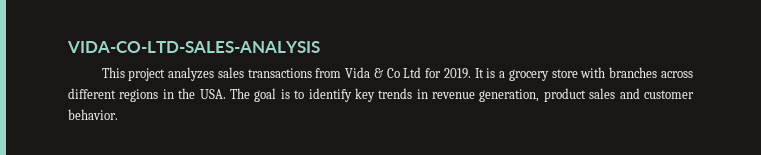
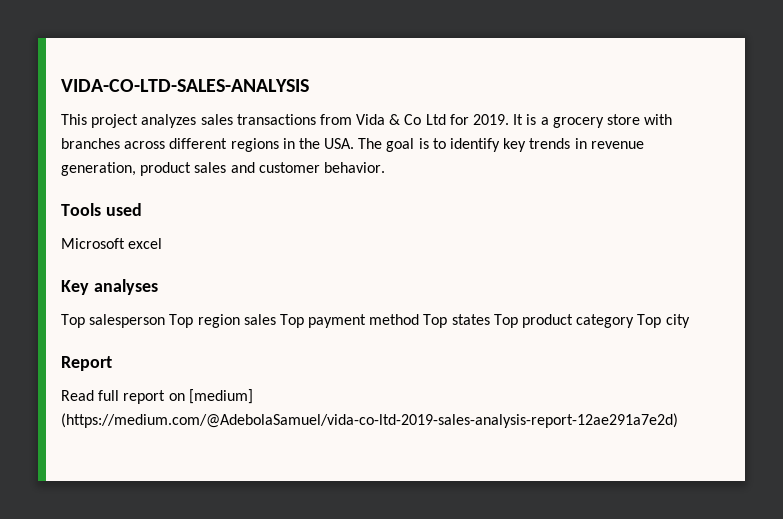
(118, 114) none -> [61,203,142,216] [61,238,163,249] [61,279,158,295] [61,314,690,328] [61,356,112,371] [61,389,253,404] [61,413,678,428] // Tools used // Microsoft excel // Key analyses // Top salesperson Top region sales Top payment method Top states Top product category Top city // Report // Read full report on [medium] (https://medium.com/@AdebolaSamuel/vida-co-ltd-2019-sales-analysis-report-12ae291a7e2d)

